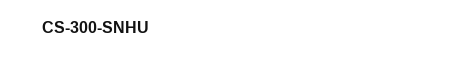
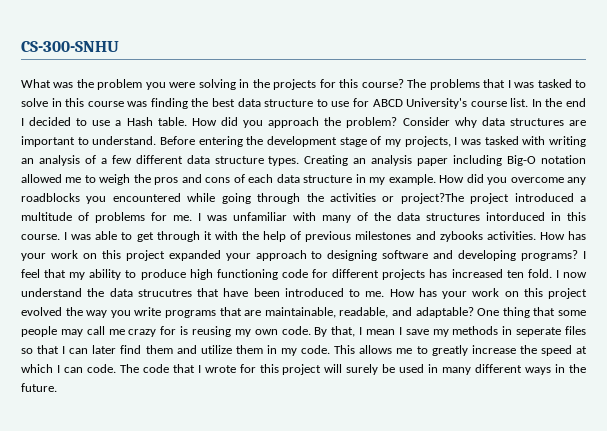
(149, 27) none -> [21,79,586,90] [21,98,586,109] [21,117,587,128] [21,136,587,147] [21,155,586,166] [21,174,586,185] [21,193,587,204] [21,212,586,223] [21,231,586,242] [21,250,587,261] [21,269,588,280] [21,288,587,299] [21,307,587,318] [21,326,586,337] [21,345,587,356] [21,364,587,375] [21,383,57,392] // What was the problem you were solving in the projects for this course? The problems that I was tasked to solve in this course was finding the best data structure to use for ABCD University's course list. In the end I decided to use a Hash table. How did you approach the problem? Consider why data structures are important to understand. Before entering the development stage of my projects, I was tasked with writing an analysis of a few different data structure types. Creating an analysis paper including Big-O notation allowed me to weigh the pros and cons of each data structure in my example. How did you overcome any roadblocks you encountered while going through the activities or project?The project introduced a multitude of problems for me. I was unfamiliar with many of the data structures intorduced in this course. I was able to get through it with the help of previous milestones and zybooks activities. How has your work on this project expanded your approach to designing software and developing programs? I feel that my ability to produce high functioning code for different projects has increased ten fold. I now understand the data strucutres that have been introduced to me. How has your work on this project evolved the way you write programs that are maintainable, readable, and adaptable? One thing that some people may call me crazy for is reusing my own code. By that, I mean I save my methods in seperate files so that I can later find them and utilize them in my code. This allows me to greatly increase the speed at which I can code. The code that I wrote for this project will surely be used in many different ways in the future.

